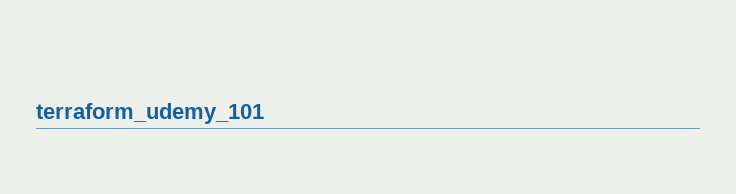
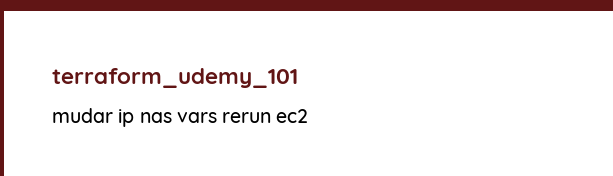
(264, 113) none -> [52,108,309,127] // mudar ip nas vars rerun ec2

